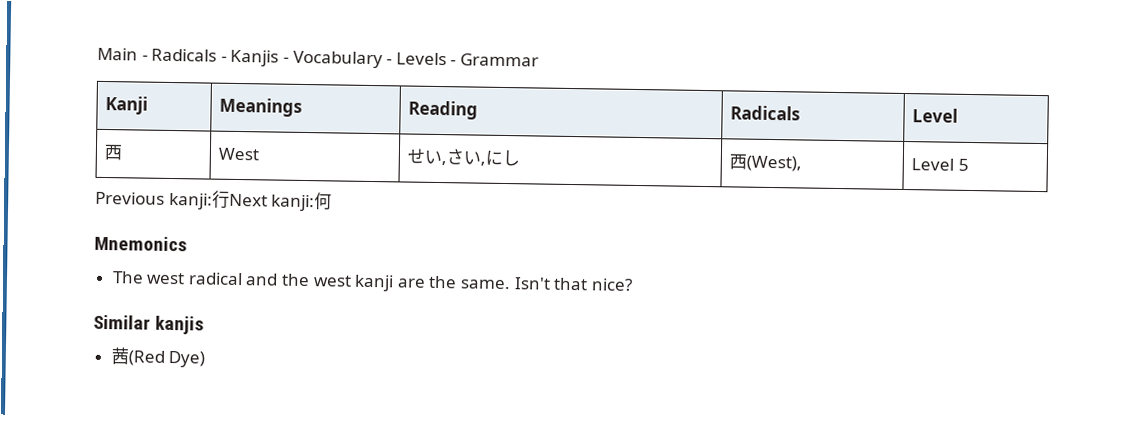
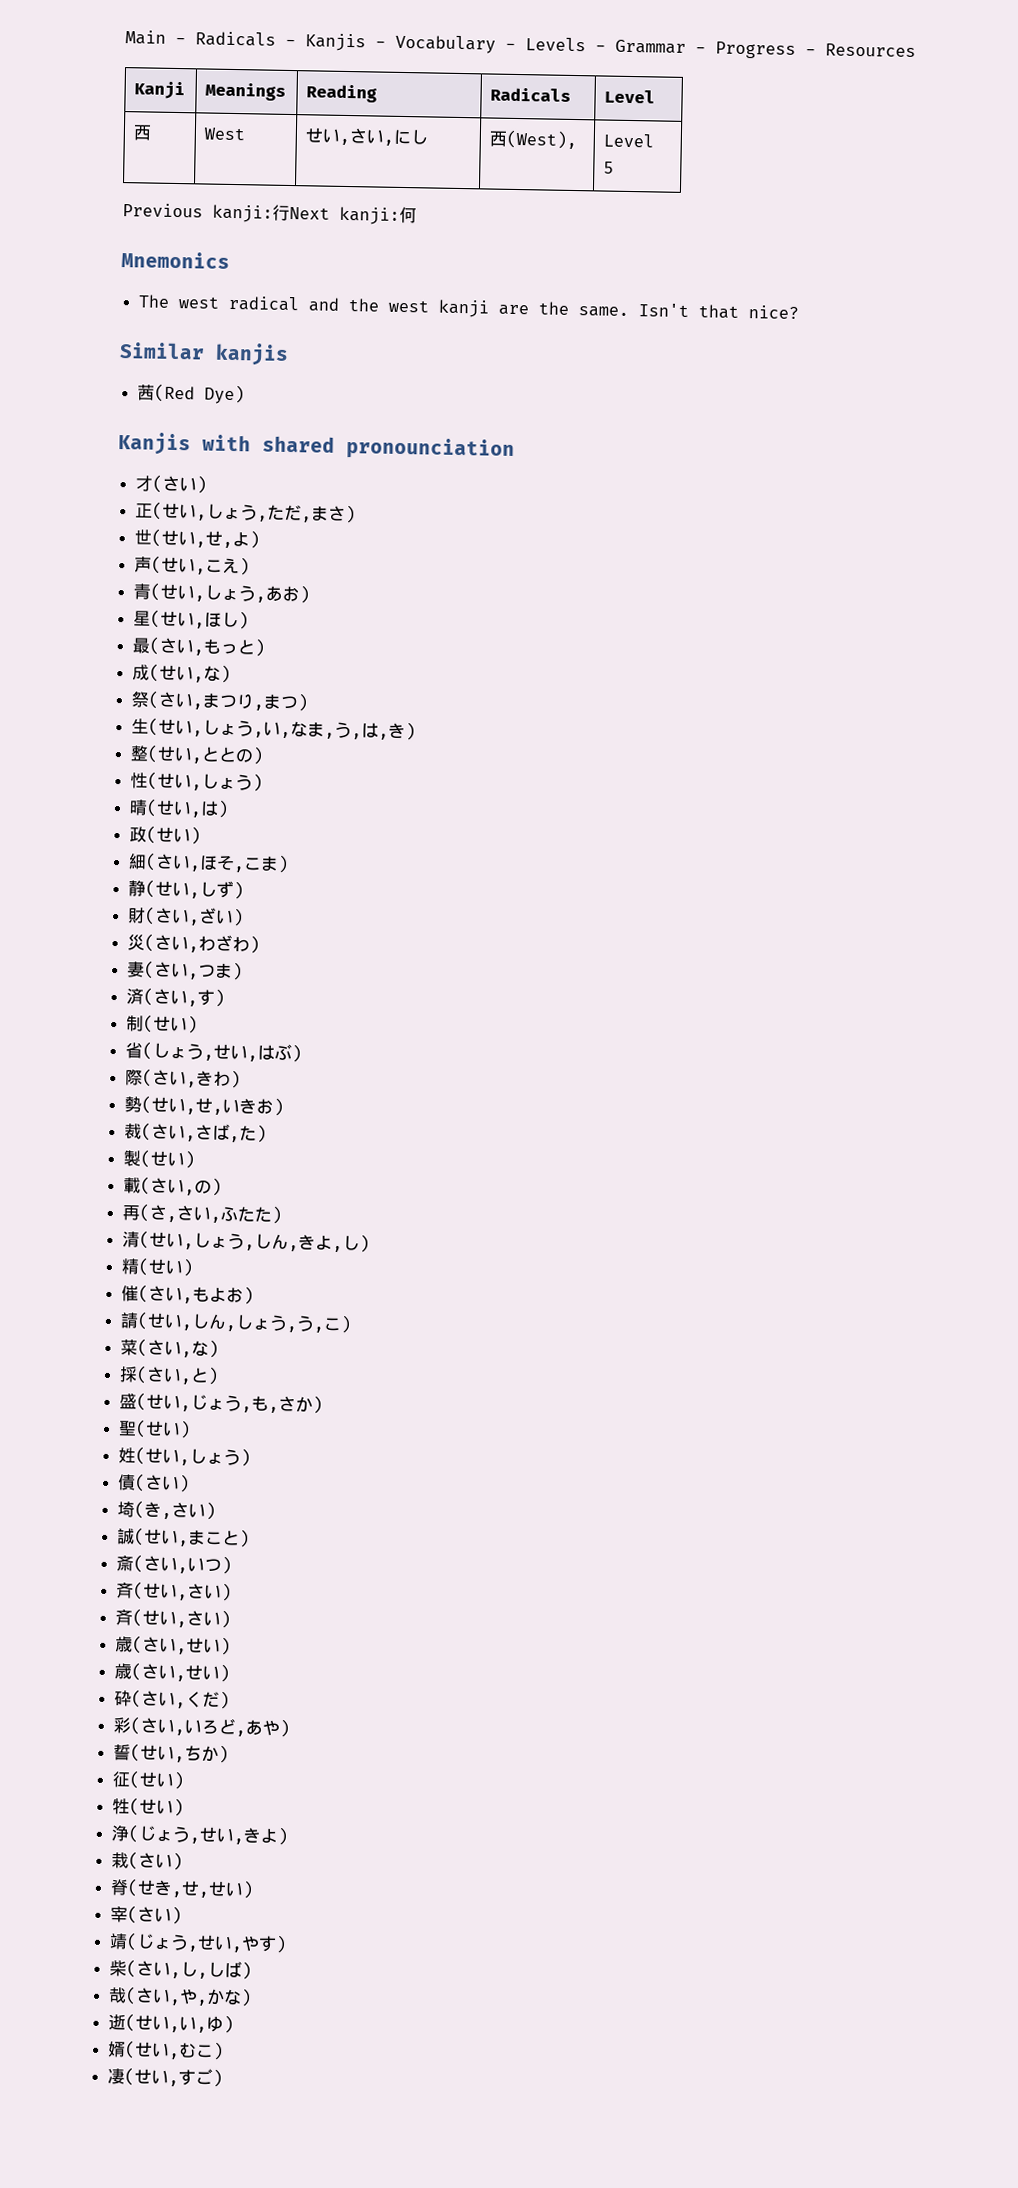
(539, 60) none -> [695,41,916,59] - Progress - Resources
(206, 359) none -> [118,432,515,461] [135,474,208,494] [135,501,357,524] [134,528,261,549] [134,555,251,576] [133,582,311,604] [133,609,250,630] [132,636,266,657] [132,663,232,684] [131,690,310,712] [131,717,417,741] [130,744,265,765] [130,771,264,792] [129,798,230,819] [129,825,202,845] [128,852,290,874] [128,879,245,900] [127,906,245,927] [127,933,261,954] [126,960,244,981] [126,987,226,1007] [126,1014,199,1034] [125,1041,303,1063] [125,1068,242,1089] [124,1095,285,1117] [124,1122,268,1143] [123,1149,196,1169] [123,1176,223,1196] [122,1203,283,1225] [122,1230,371,1253] [121,1257,195,1277] [121,1284,255,1305] [120,1311,353,1334] [120,1338,220,1358] [119,1365,220,1385] [119,1392,324,1414] [118,1419,192,1439] [118,1446,252,1467] [117,1473,191,1493] [117,1500,217,1520] [117,1527,251,1548] [116,1554,233,1575] [116,1581,233,1602] [115,1608,232,1629] [115,1635,232,1656] [114,1662,231,1683] [114,1689,231,1710] [113,1716,291,1738] [113,1743,230,1764] [112,1770,186,1790] [112,1797,185,1817] [111,1824,290,1846] [111,1851,184,1871] [110,1878,255,1899] [110,1905,183,1925] [109,1932,288,1954] [109,1959,253,1980] [108,1986,253,2007] [108,2013,235,2034] [107,2040,225,2061] [107,2067,224,2088] // Kanjis with shared pronounciation // 才(さい) // 正(せい,しょう,ただ,まさ) // 世(せい,せ,よ) // 声(せい,こえ) // 青(せい,しょう,あお) // 星(せい,ほし) // 最(さい,もっと) // 成(せい,な) // 祭(さい,まつり,まつ) // 生(せい,しょう,い,なま,う,は,き) // 整(せい,ととの) // 性(せい,しょう) // 晴(せい,は) // 政(せい) // 細(さい,ほそ,こま) // 静(せい,しず) // 財(さい,ざい) // 災(さい,わざわ) // 妻(さい,つま) // 済(さい,す) // 制(せい) // 省(しょう,せい,はぶ) // 際(さい,きわ) // 勢(せい,せ,いきお) // 裁(さい,さば,た) // 製(せい) // 載(さい,の) // 再(さ,さい,ふたた) // 清(せい,しょう,しん,きよ,し) // 精(せい) // 催(さい,もよお) // 請(せい,しん,しょう,う,こ) // 菜(さい,な) // 採(さい,と) // 盛(せい,じょう,も,さか) // 聖(せい) // 姓(せい,しょう) // 債(さい) // 埼(き,さい) // 誠(せい,まこと) // 斎(さい,いつ) // 斉(せい,さい) // 斉(せい,さい) // 歳(さい,せい) // 歳(さい,せい) // 砕(さい,くだ) // 彩(さい,いろど,あや) // 誓(せい,ちか) // 征(せい) // 牲(せい) // 浄(じょう,せい,きよ) // 栽(さい) // 脊(せき,せ,せい) // 宰(さい) // 靖(じょう,せい,やす) // 柴(さい,し,しば) // 哉(さい,や,かな) // 逝(せい,い,ゆ) // 婿(せい,むこ) // 凄(せい,すご)

